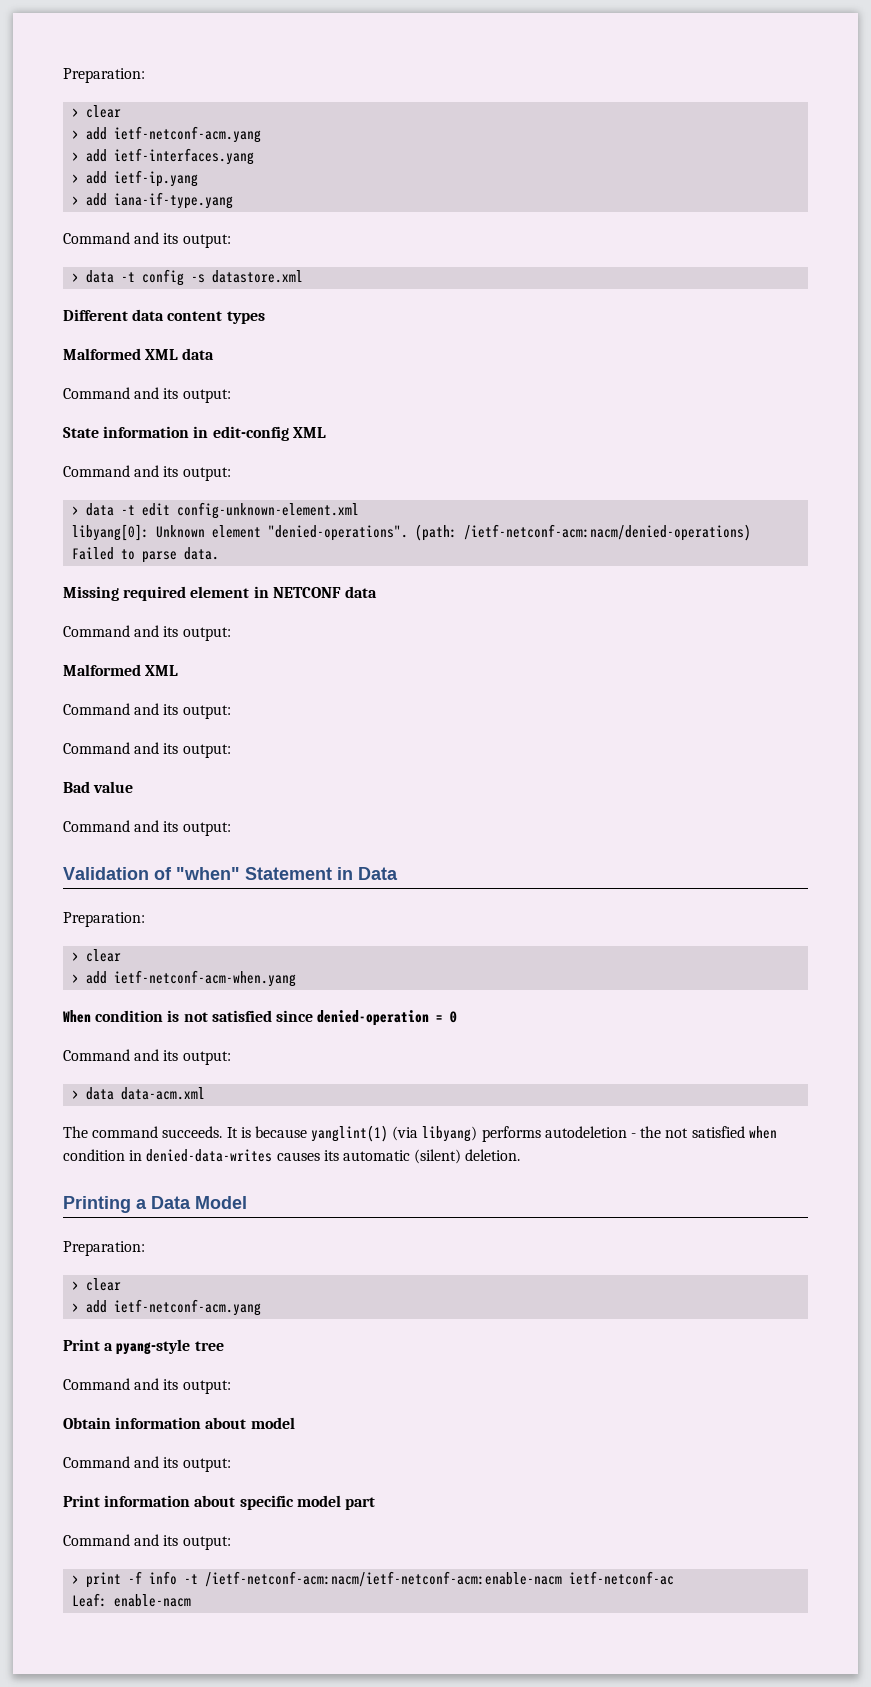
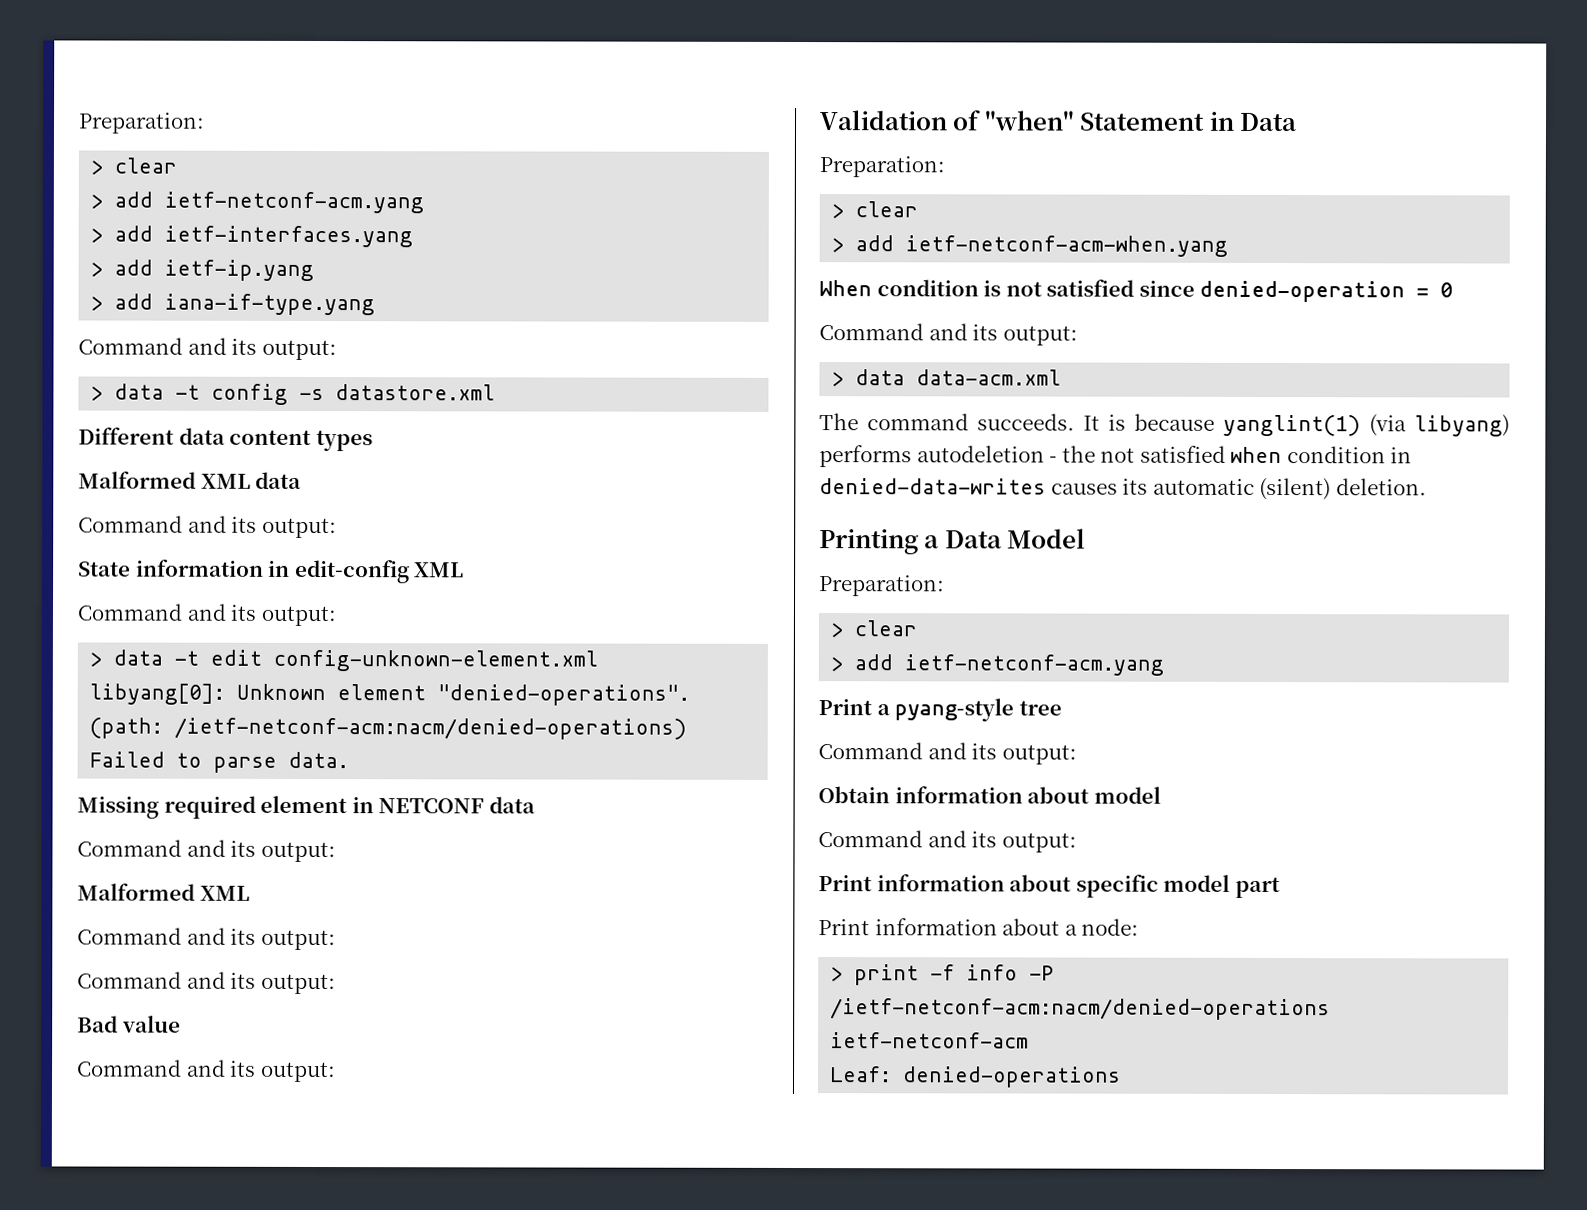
[63,1534,231,1550] Command and its output: -> [818,918,1140,936] Print information about a node:
[184,1571,675,1587] -t /ietf-netconf-acm:nacm/ietf-netconf-acm:enable-nacm ietf-netconf-ac -> [1029,965,1055,981] [830,998,1331,1021] [830,1032,1030,1049] -P /ietf-netconf-acm:nacm/denied-operations ietf-netconf-acm
[114,1594,192,1607] enable-nacm -> [902,1066,1122,1088] denied-operations

